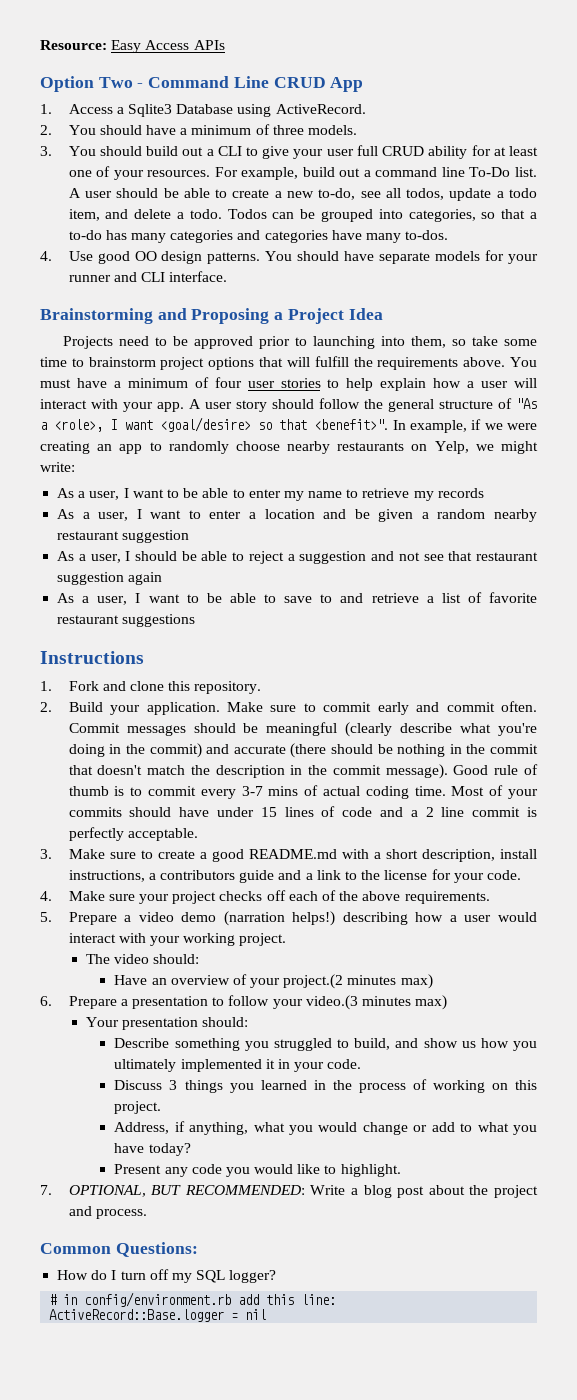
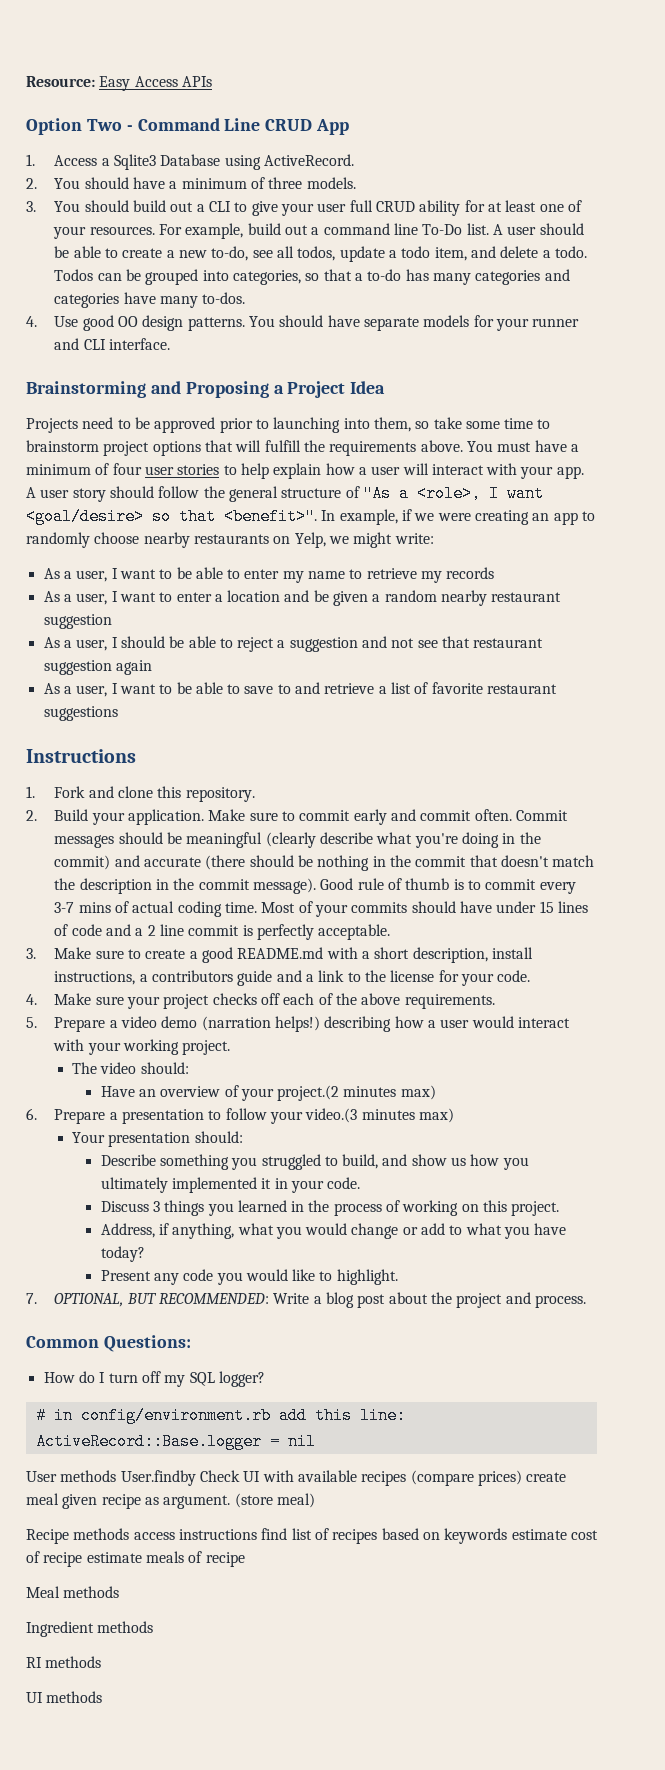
(267, 1314) none -> [26,1470,567,1486] [26,1493,315,1509] [26,1528,598,1544] [26,1551,245,1567] [26,1586,120,1598] [26,1621,154,1637] [26,1656,102,1668] [26,1691,103,1703] // User methods User.findby Check UI with available recipes (compare prices) create meal given recipe as argument. (store meal) // Recipe methods access instructions find list of recipes based on keywords estimate cost of recipe estimate meals of recipe // Meal methods // Ingredient methods // RI methods // UI methods

